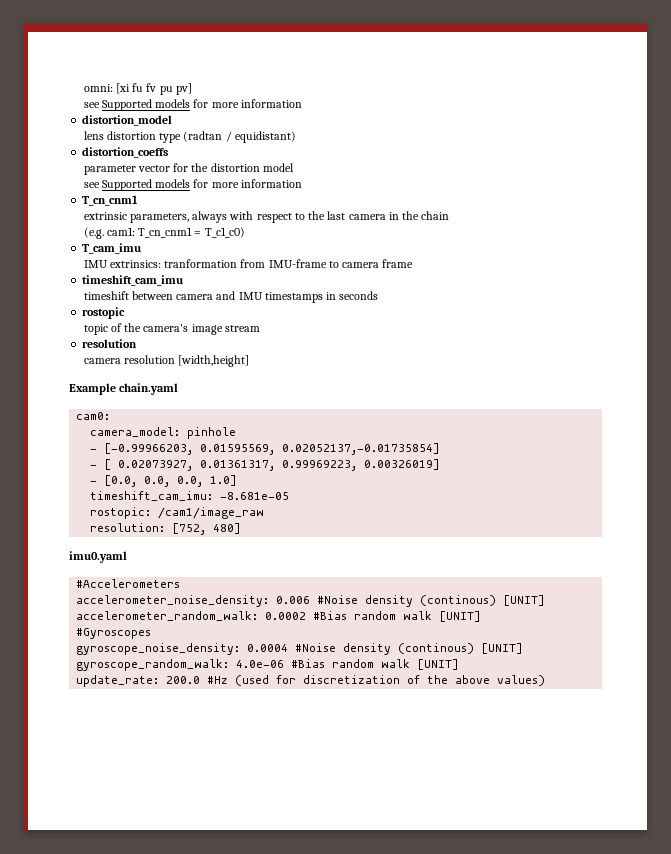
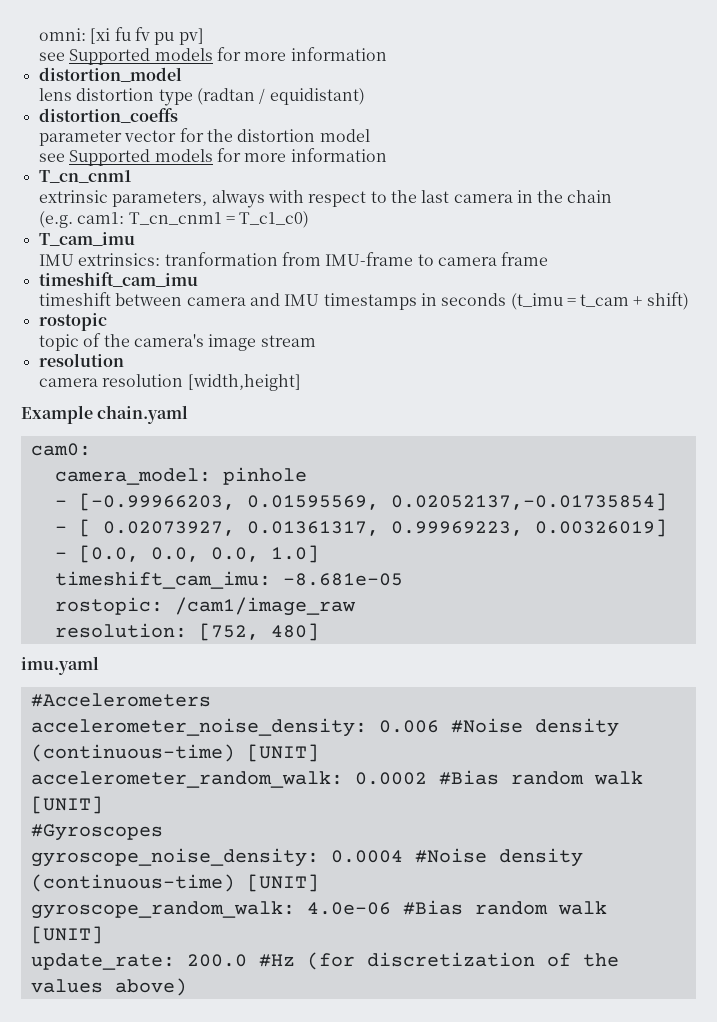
(379, 295) none -> [510,292,689,310] (t_imu = t_cam + shift)
[69,551,127,563] imu0.yaml -> [21,656,99,675] imu.yaml
[420,595,497,606] (continous) -> [30,744,235,762] (continuous-time)
[398,643,475,654] (continous) -> [30,874,235,892] (continuous-time)
[235,675,297,686] (used for -> [306,952,355,970] (for
[455,675,546,686] above values) -> [30,978,187,996] values above)

